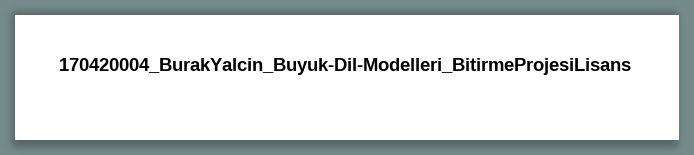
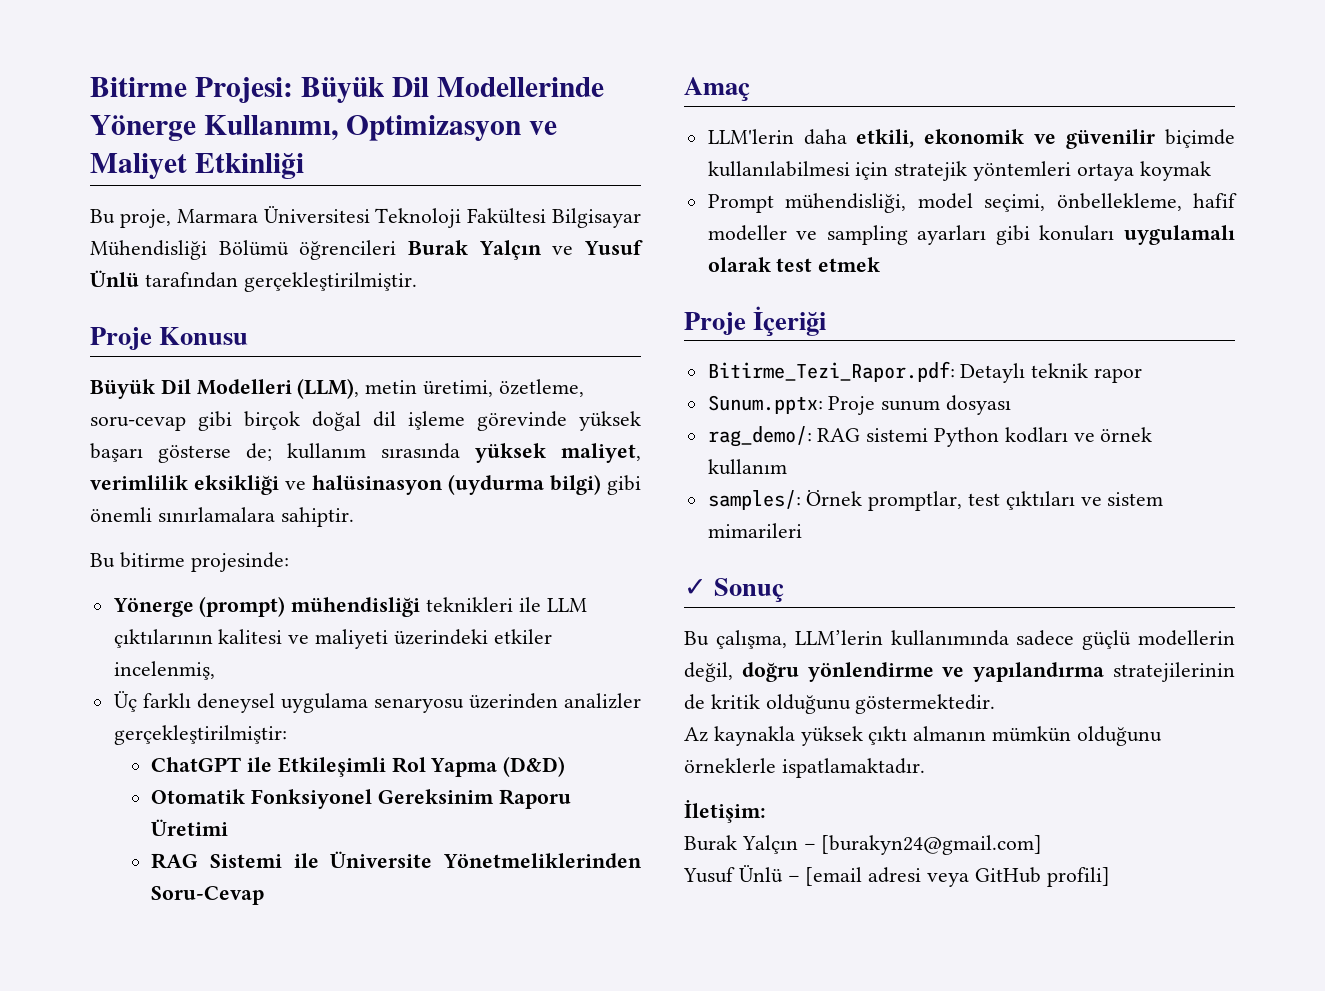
[59,58,631,75] 170420004_BurakYalcin_Buyuk-Dil-Modelleri_BitirmeProjesiLisans -> [90,77,604,103] [90,115,557,141] [90,153,304,179] [90,206,641,228] [90,240,643,260] [90,270,417,292] [90,327,249,350] [90,378,584,399] [90,411,641,431] [90,443,641,463] [90,474,641,495] [90,507,354,527] [90,552,289,572] [112,596,587,617] [113,629,552,649] [113,661,215,680] [113,691,641,713] [113,725,287,745] [151,756,566,777] [151,789,571,809] [151,819,229,836] [151,851,642,869] [151,886,265,905] [684,77,750,101] [707,129,1235,149] [707,161,1211,181] [707,193,1237,213] [707,225,1235,245] [707,257,881,272] [684,306,827,336] [707,361,1143,383] [707,395,1012,415] [707,426,1153,447] [707,459,787,475] [707,489,1164,511] [707,523,802,538] [684,578,785,602] [684,630,1235,650] [684,662,1235,682] [684,694,996,714] [684,726,1162,746] [684,758,925,778] [684,800,766,823] [684,835,1043,855] [683,865,1110,887] Bitirme Projesi: Büyük Dil Modellerinde Yönerge Kullanımı, Optimizasyon ve Maliyet Etkinliği // Bu proje, Marmara Üniversitesi Teknoloji Fakültesi Bilgisayar Mühendisliği Bölümü öğrencileri Burak Yalçın ve Yusuf Ünlü tarafından gerçekleştirilmiştir. // Proje Konusu // Büyük Dil Modelleri (LLM), metin üretimi, özetleme, soru-cevap gibi birçok doğal dil işleme görevinde yüksek başarı gösterse de; kullanım sırasında yüksek maliyet, verimlilik eksikliği ve halüsinasyon (uydurma bilgi) gibi önemli sınırlamalara sahiptir. // Bu bitirme projesinde: // Yönerge (prompt) mühendisliği teknikleri ile LLM çıktılarının kalitesi ve maliyeti üzerindeki etkiler incelenmiş, // Üç farklı deneysel uygulama senaryosu üzerinden analizler gerçekleştirilmiştir: // ChatGPT ile Etkileşimli Rol Yapma (D&D) // Otomatik Fonksiyonel Gereksinim Raporu Üretimi // RAG Sistemi ile Üniversite Yönetmeliklerinden Soru-Cevap // Amaç // LLM'lerin daha etkili, ekonomik ve güvenilir biçimde kullanılabilmesi için stratejik yöntemleri ortaya koymak // Prompt mühendisliği, model seçimi, önbellekleme, hafif modeller ve sampling ayarları gibi konuları uygulamalı olarak test etmek // Proje İçeriği // Bitirme_Tezi_Rapor.pdf: Detaylı teknik rapor // Sunum.pptx: Proje sunum dosyası // rag_demo/: RAG sistemi Python kodları ve örnek kullanım // samples/: Örnek promptlar, test çıktıları ve sistem mimarileri // ✓ Sonuç // Bu çalışma, LLM’lerin kullanımında sadece güçlü modellerin değil, doğru yönlendirme ve yapılandırma stratejilerinin de kritik olduğunu göstermektedir. // Az kaynakla yüksek çıktı almanın mümkün olduğunu örneklerle ispatlamaktadır. // İletişim: // Burak Yalçın – [burakyn24@gmail.com] // Yusuf Ünlü – [email adresi veya GitHub profili]

